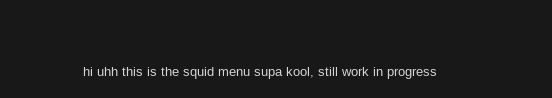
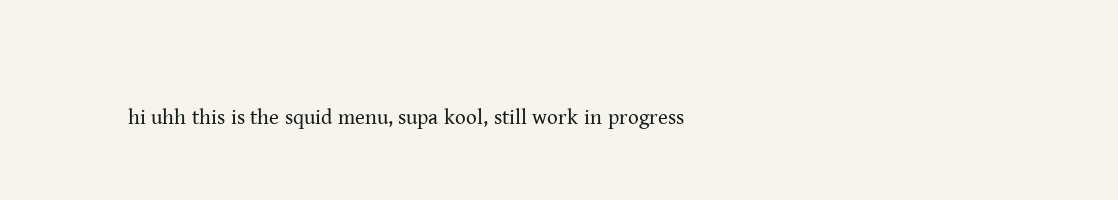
[217,69,250,76] menu -> [337,114,393,127] menu,

